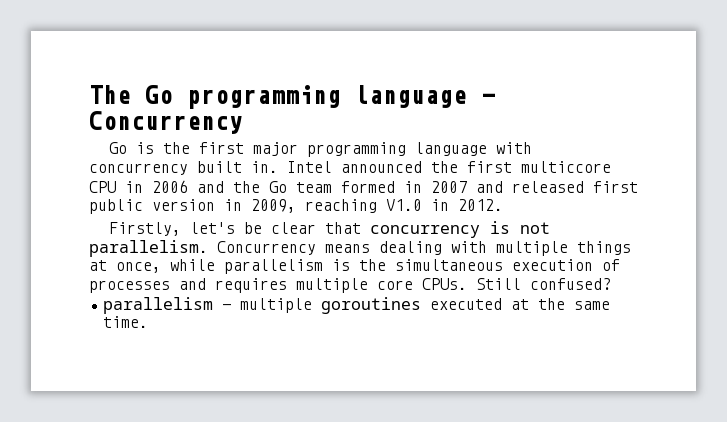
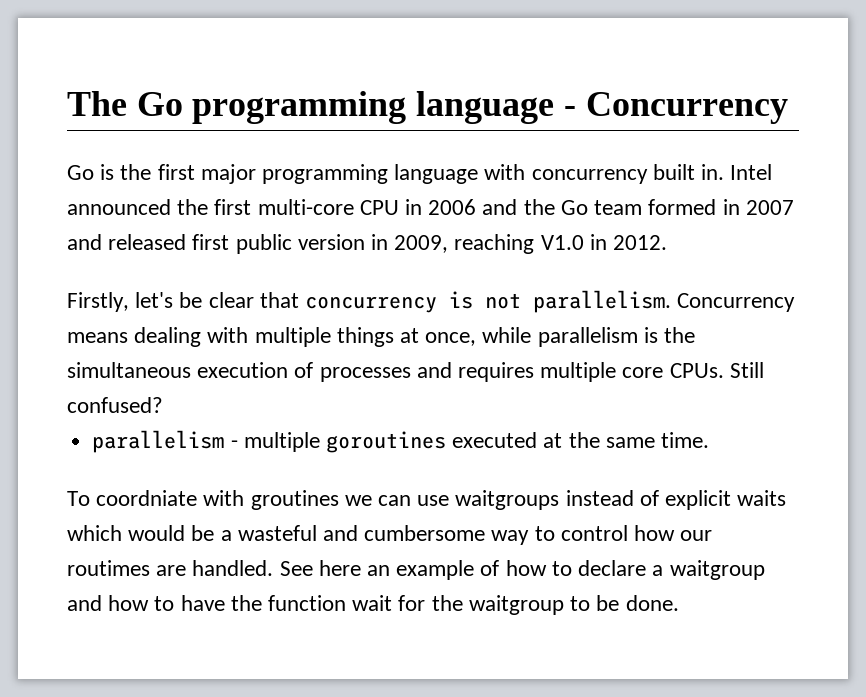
[521,161,611,173] multiccore -> [257,199,354,215] multi-core
(149, 322) none -> [67,490,787,510] [67,525,713,545] [67,560,765,580] [67,595,679,615] // To coordniate with groutines we can use waitgroups instead of explicit waits which would be a wasteful and cumbersome way to control how our routimes are handled. See here an example of how to declare a waitgroup and how to have the function wait for the waitgroup to be done.

